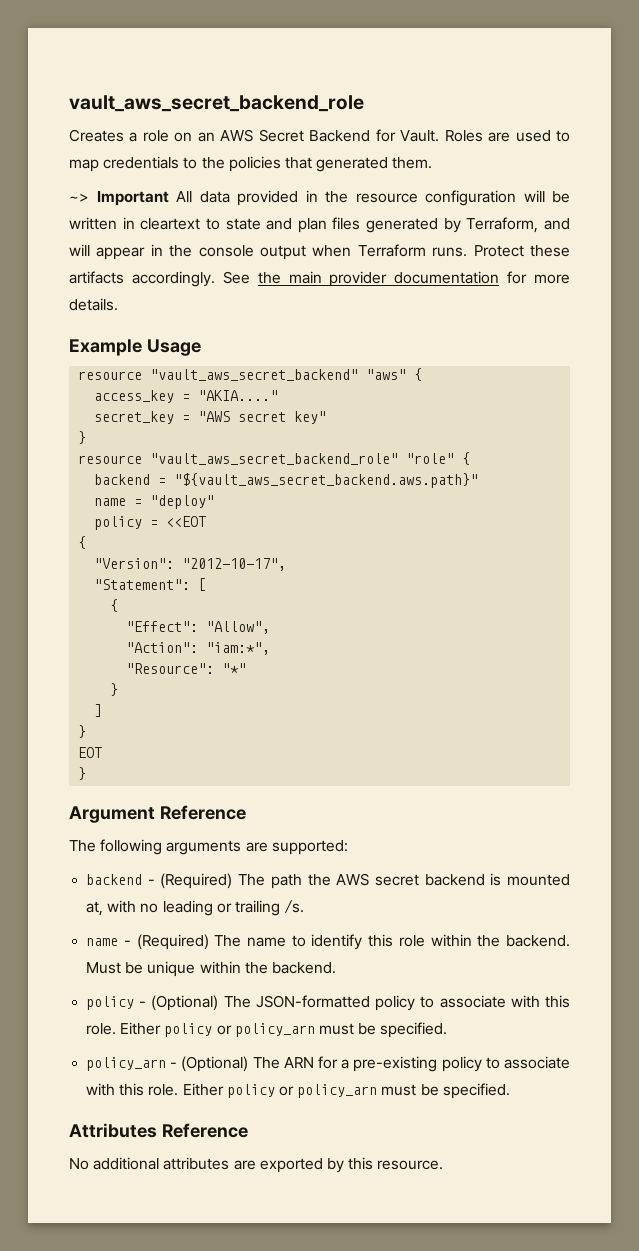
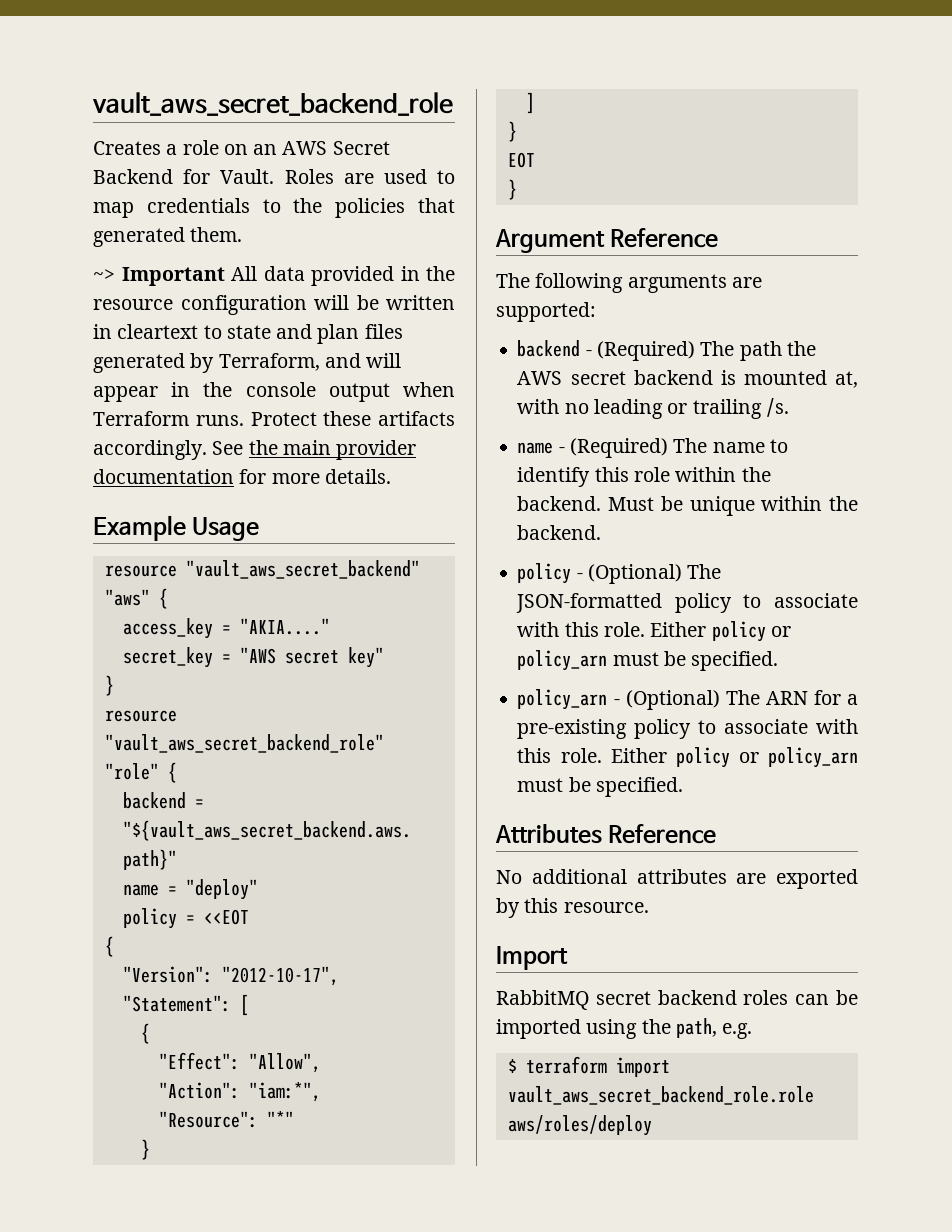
(444, 1165) none -> [496,946,568,970] [496,990,858,1010] [496,1018,753,1039] [507,1056,670,1077] [507,1086,814,1105] [507,1115,652,1136] // Import // RabbitMQ secret backend roles can be imported using the path, e.g. // $ terraform import vault_aws_secret_backend_role.role aws/roles/deploy

